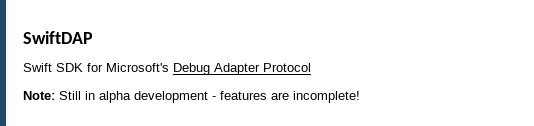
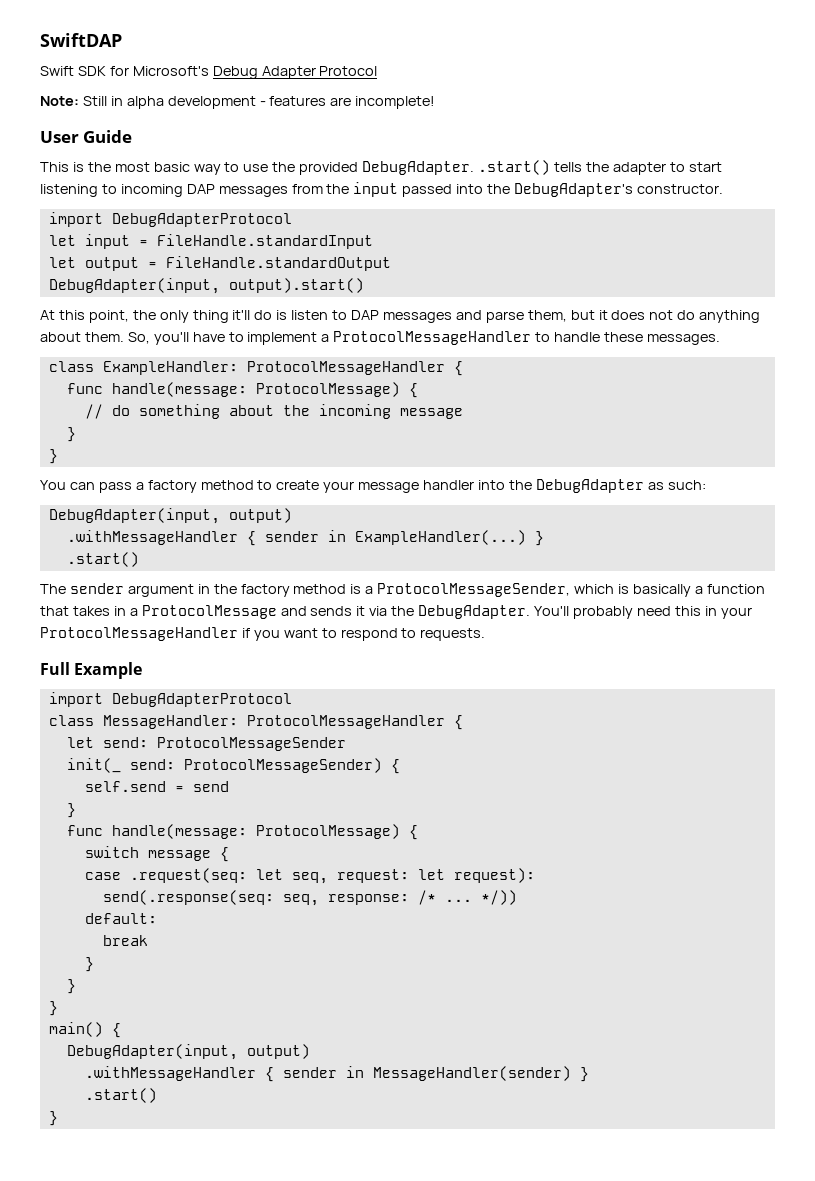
(360, 97) none -> [40,130,133,143] [40,160,722,175] [40,182,723,197] [48,212,292,227] [48,234,373,249] [48,256,391,271] [48,278,364,294] [40,310,761,323] [40,331,720,345] [48,361,463,376] [66,382,418,398] [84,404,463,419] [66,427,76,442] [48,449,58,464] [40,479,706,493] [48,508,292,524] [66,530,544,546] [66,552,139,567] [40,583,765,597] [40,605,752,619] [40,627,486,641] [40,662,143,679] [48,692,292,707] [48,715,463,730] [66,737,346,751] [66,758,400,774] [84,781,229,792] [66,803,76,818] [66,824,418,840] [84,846,229,862] [84,868,535,884] [102,890,517,906] [84,913,157,924] [102,935,148,946] [84,957,94,972] [66,979,76,994] [48,1001,58,1016] [48,1022,121,1038] [66,1044,310,1060] [84,1066,589,1082] [84,1088,157,1103] [48,1111,58,1126] // User Guide // This is the most basic way to use the provided DebugAdapter. .start() tells the adapter to start listening to incoming DAP messages from the input passed into the DebugAdapter's constructor. // import DebugAdapterProtocol // let input = FileHandle.standardInput // let output = FileHandle.standardOutput // DebugAdapter(input, output).start() // At this point, the only thing it'll do is listen to DAP messages and parse them, but it does not do anything about them. So, you'll have to implement a ProtocolMessageHandler to handle these messages. // class ExampleHandler: ProtocolMessageHandler { // func handle(message: ProtocolMessage) { // // do something about the incoming message // } // } // You can pass a factory method to create your message handler into the DebugAdapter as such: // DebugAdapter(input, output) // .withMessageHandler { sender in ExampleHandler(...) } // .start() // The sender argument in the factory method is a ProtocolMessageSender, which is basically a function that takes in a ProtocolMessage and sends it via the DebugAdapter. You'll probably need this in your ProtocolMessageHandler if you want to respond to requests. // Full Example // import DebugAdapterProtocol // class MessageHandler: ProtocolMessageHandler { // let send: ProtocolMessageSender // init(_ send: ProtocolMessageSender) { // self.send = send // } // func handle(message: ProtocolMessage) { // switch message { // case .request(seq: let seq, request: let request): // send(.response(seq: seq, response: /* ... */)) // default: // break // } // } // } // main() { // DebugAdapter(input, output) // .withMessageHandler { sender in MessageHandler(sender) } // .start() // }

